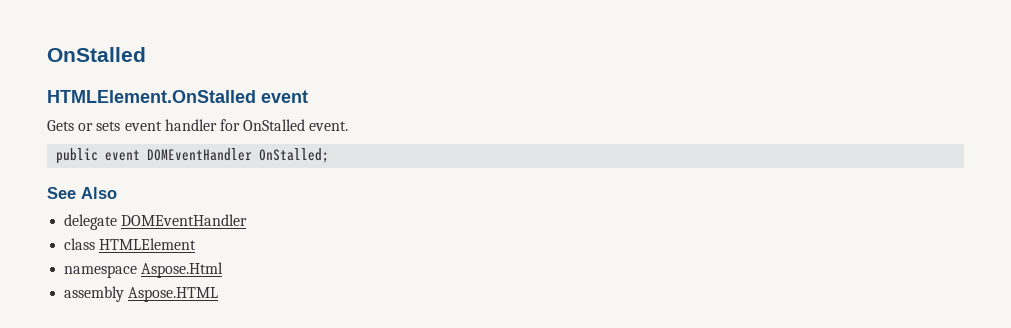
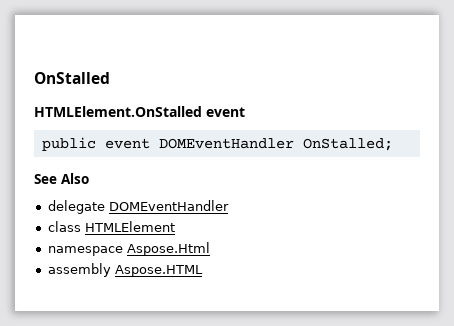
[47,119,349,131] // Gets or sets event handler for OnStalled event. -> (245, 112) none

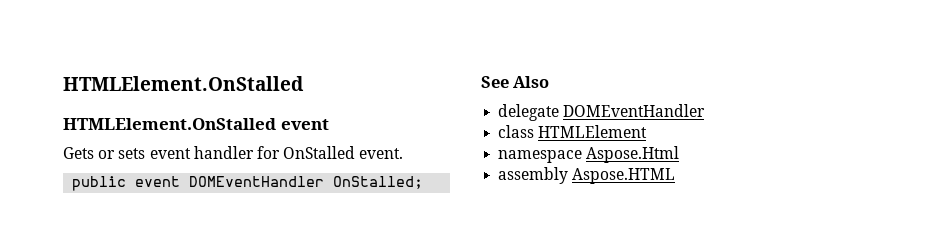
[34,72,110,84] OnStalled -> [63,76,304,91] HTMLElement.OnStalled
(245, 112) none -> [63,146,404,159] // Gets or sets event handler for OnStalled event.

